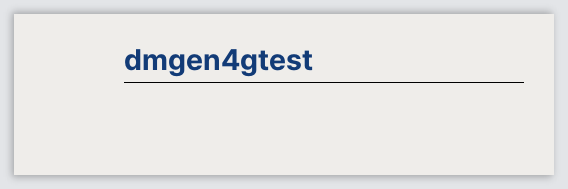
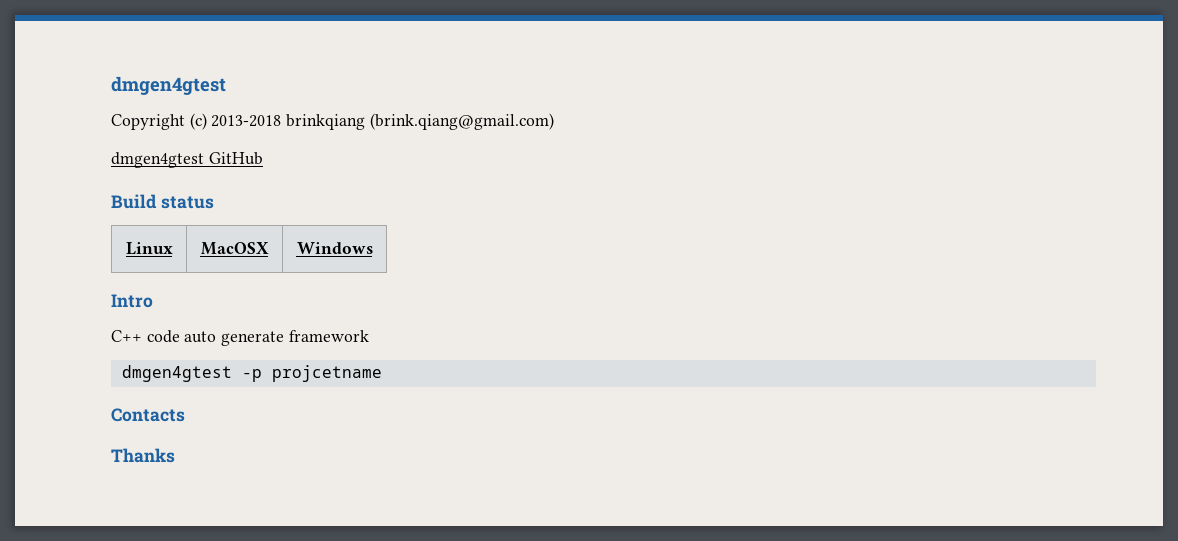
[124,49,313,77] dmgen4gtest -> [111,76,226,95] [111,113,554,130] [111,152,263,168] [111,194,214,209] [125,242,173,255] [200,242,269,255] [296,242,373,254] [111,294,153,308] [111,330,369,346] [121,365,382,382] [111,408,185,422] [111,448,175,463] dmgen4gtest // Copyright (c) 2013-2018 brinkqiang (brink.qiang@gmail.com) // dmgen4gtest GitHub // Build status // Linux | MacOSX | Windows // Intro // C++ code auto generate framework // dmgen4gtest -p projcetname // Contacts // Thanks

